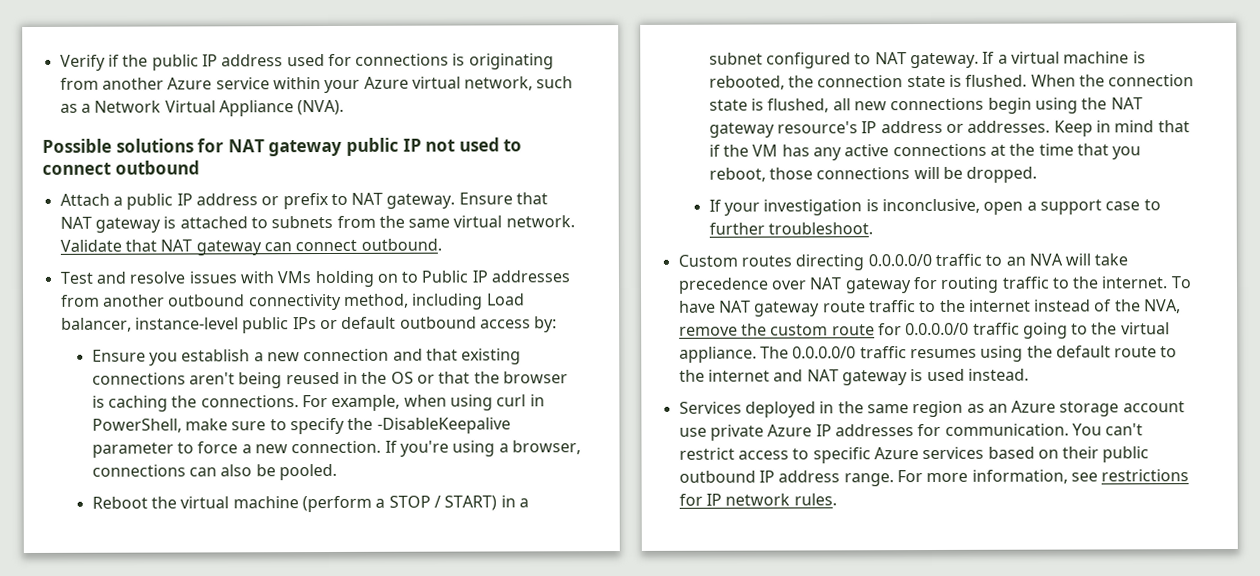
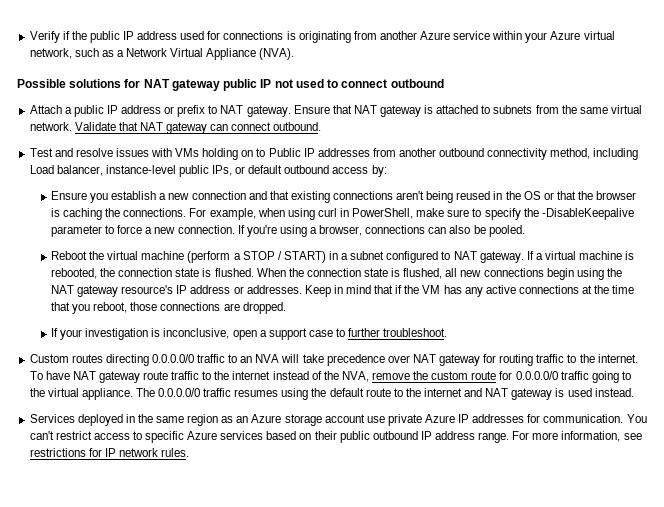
[292,317,317,330] IPs -> [212,165,233,176] IPs,
[913,166,963,180] will be -> [223,303,240,311] are

